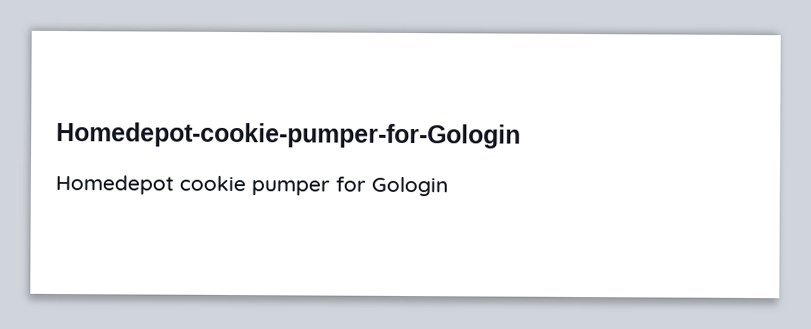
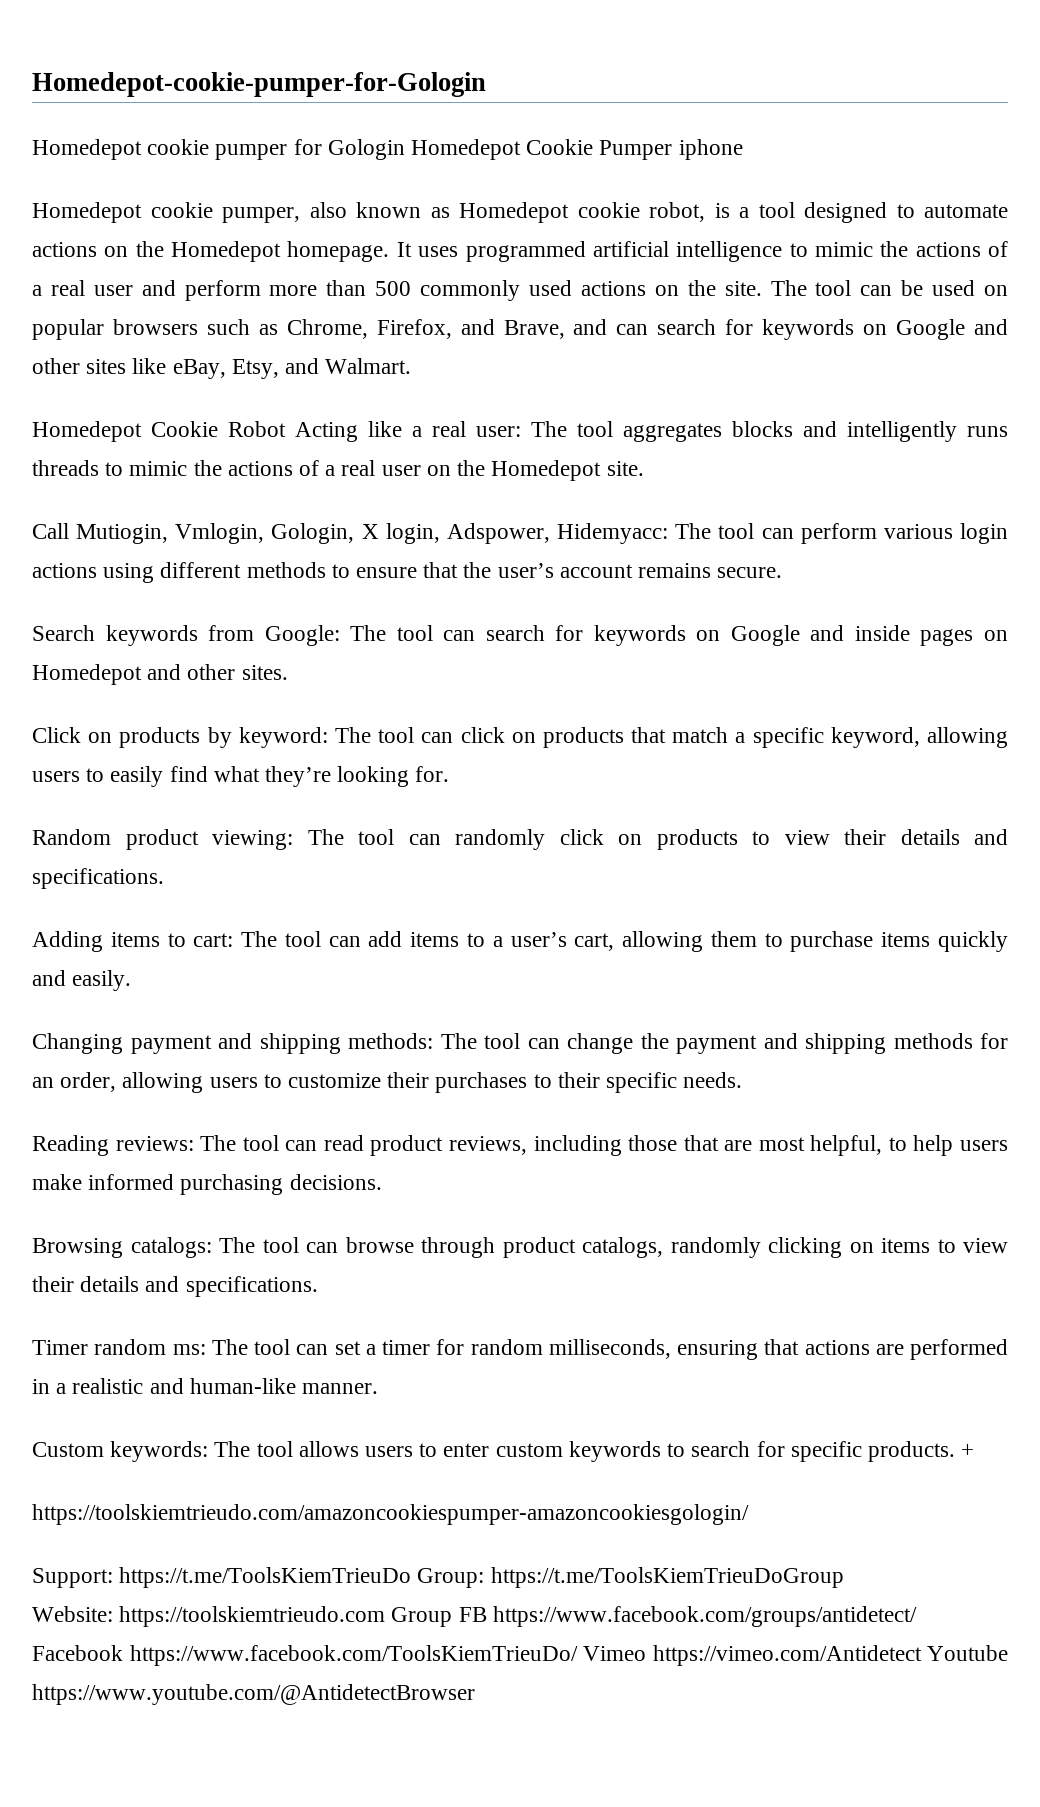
(448, 186) none -> [411,139,743,160] [32,202,1008,223] [32,241,1009,262] [32,280,1009,301] [32,319,1008,340] [32,358,412,379] [32,421,1008,442] [32,460,644,481] [32,523,1009,544] [32,562,783,583] [32,625,1008,646] [32,664,288,685] [32,727,1008,748] [32,766,450,787] [32,829,1008,850] [32,868,164,889] [32,931,1009,952] [32,970,132,991] [32,1033,1008,1054] [32,1072,743,1093] [32,1135,1008,1156] [32,1174,382,1195] [32,1237,1008,1258] [32,1276,318,1297] [32,1339,1008,1360] [32,1378,379,1394] [32,1441,975,1462] [32,1504,749,1525] [32,1567,844,1588] [32,1606,917,1627] [32,1645,1008,1666] [32,1684,475,1705] Homedepot Cookie Pumper iphone // Homedepot cookie pumper, also known as Homedepot cookie robot, is a tool designed to automate actions on the Homedepot homepage. It uses programmed artificial intelligence to mimic the actions of a real user and perform more than 500 commonly used actions on the site. The tool can be used on popular browsers such as Chrome, Firefox, and Brave, and can search for keywords on Google and other sites like eBay, Etsy, and Walmart. // Homedepot Cookie Robot Acting like a real user: The tool aggregates blocks and intelligently runs threads to mimic the actions of a real user on the Homedepot site. // Call Mutiogin, Vmlogin, Gologin, X login, Adspower, Hidemyacc: The tool can perform various login actions using different methods to ensure that the user’s account remains secure. // Search keywords from Google: The tool can search for keywords on Google and inside pages on Homedepot and other sites. // Click on products by keyword: The tool can click on products that match a specific keyword, allowing users to easily find what they’re looking for. // Random product viewing: The tool can randomly click on products to view their details and specifications. // Adding items to cart: The tool can add items to a user’s cart, allowing them to purchase items quickly and easily. // Changing payment and shipping methods: The tool can change the payment and shipping methods for an order, allowing users to customize their purchases to their specific needs. // Reading reviews: The tool can read product reviews, including those that are most helpful, to help users make informed purchasing decisions. // Browsing catalogs: The tool can browse through product catalogs, randomly clicking on items to view their details and specifications. // Timer random ms: The tool can set a timer for random milliseconds, ensuring that actions are performed in a realistic and human-like manner. // Custom keywords: The tool allows users to enter custom keywords to search for specific products. + // https://toolskiemtrieudo.com/amazoncookiespumper-amazoncookiesgologin/ // Support: https://t.me/ToolsKiemTrieuDo Group: https://t.me/ToolsKiemTrieuDoGroup // Website: https://toolskiemtrieudo.com Group FB https://www.facebook.com/groups/antidetect/ Facebook https://www.facebook.com/ToolsKiemTrieuDo/ Vimeo https://vimeo.com/Antidetect Youtube https://www.youtube.com/@AntidetectBrowser

